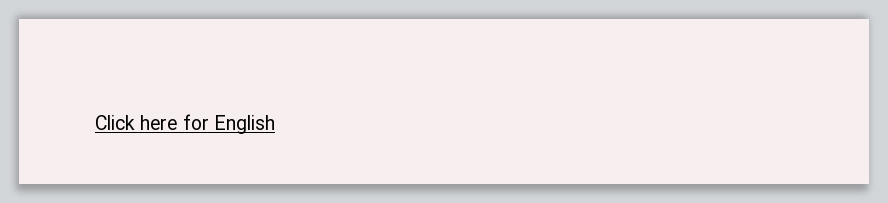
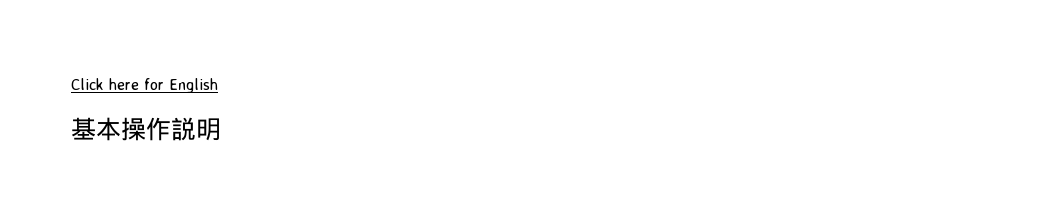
(275, 124) none -> [71,117,221,141] // 基本操作説明

